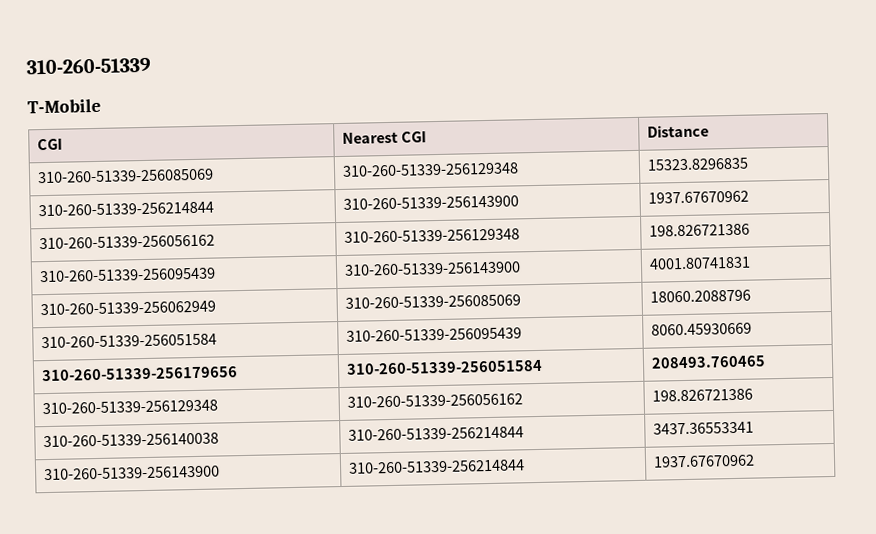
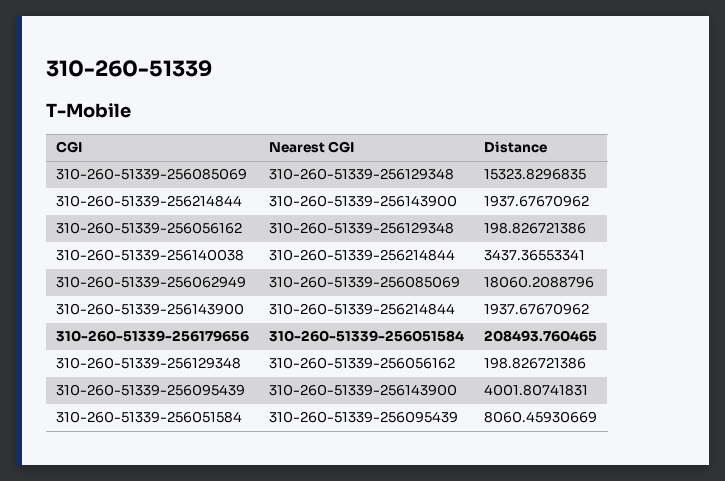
[39,267,216,283] [343,261,521,276] [648,256,751,270] 310-260-51339-256095439 | 310-260-51339-256143900 | 4001.80741831 -> [55,249,244,261] [268,249,455,261] [483,249,585,261] 310-260-51339-256140038 | 310-260-51339-256214844 | 3437.36553341
[40,333,217,349] [345,327,522,342] [650,322,752,336] 310-260-51339-256051584 | 310-260-51339-256095439 | 8060.45930669 -> [55,303,244,315] [268,303,455,315] [483,303,589,315] 310-260-51339-256143900 | 310-260-51339-256214844 | 1937.67670962
[42,432,219,448] [347,426,524,441] [652,421,754,435] [43,465,220,481] [347,459,525,474] [652,454,755,468] 310-260-51339-256140038 | 310-260-51339-256214844 | 3437.36553341 // 310-260-51339-256143900 | 310-260-51339-256214844 | 1937.67670962 -> [55,384,245,396] [268,384,457,396] [483,384,588,396] [55,411,242,423] [268,411,458,423] [483,411,597,423] 310-260-51339-256095439 | 310-260-51339-256143900 | 4001.80741831 // 310-260-51339-256051584 | 310-260-51339-256095439 | 8060.45930669

